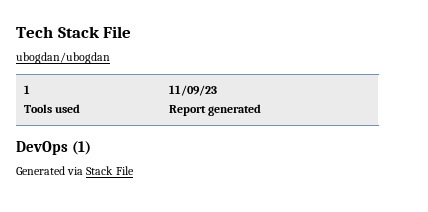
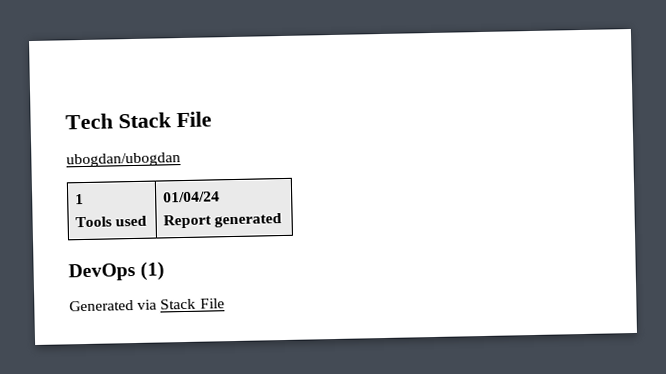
[168,85,217,96] 11/09/23 -> [162,191,220,203] 01/04/24

